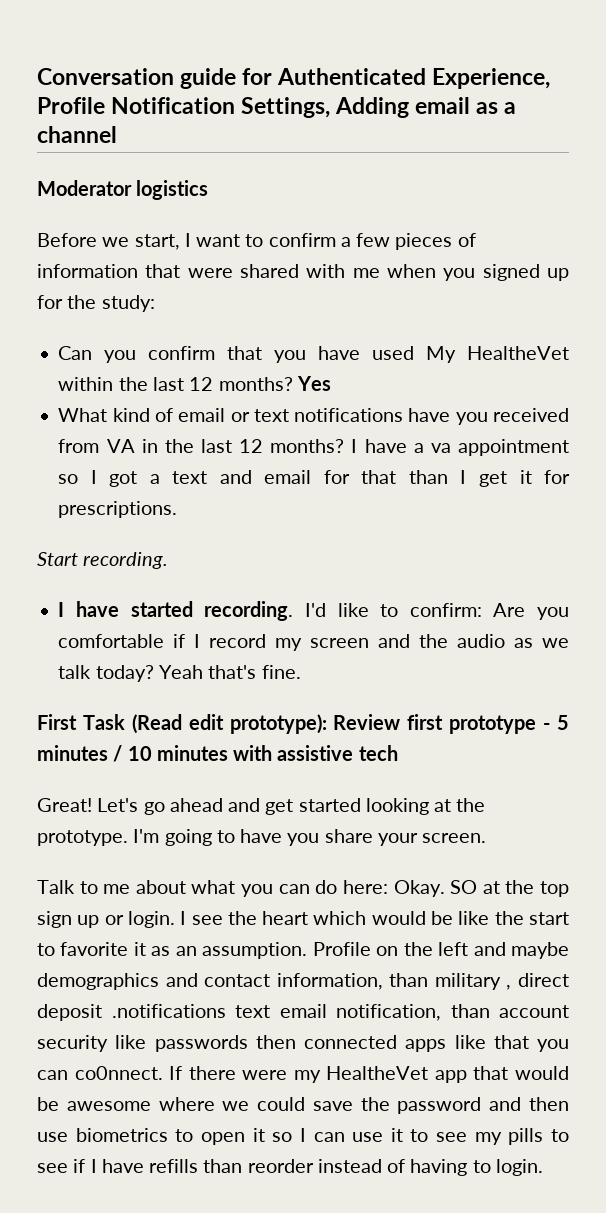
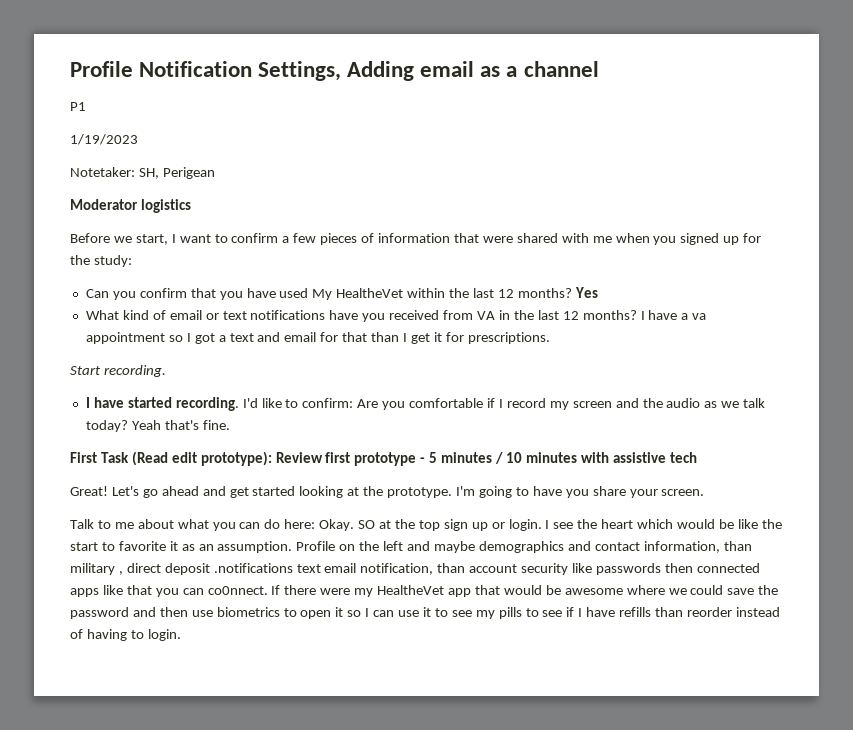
[37,68,551,89] Conversation guide for Authenticated Experience, -> (70, 69) none
(117, 134) none -> [70,102,86,111] [70,134,138,145] [70,167,215,179] // P1 // 1/19/2023 // Notetaker: SH, Perigean

